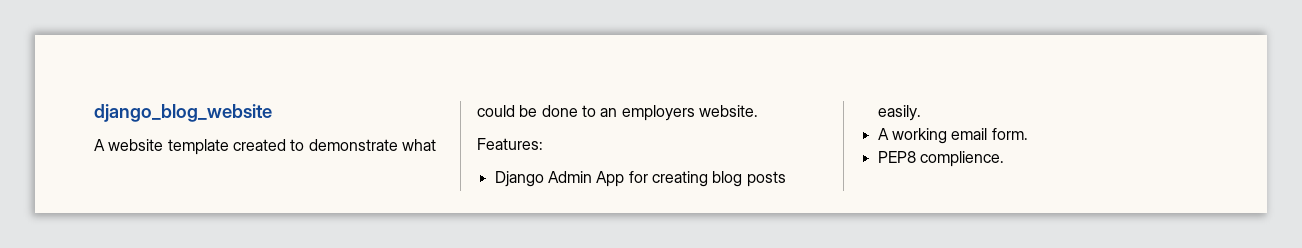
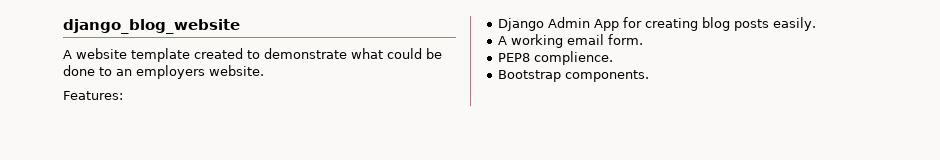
(1004, 159) none -> [498,70,650,82] // Bootstrap components.

